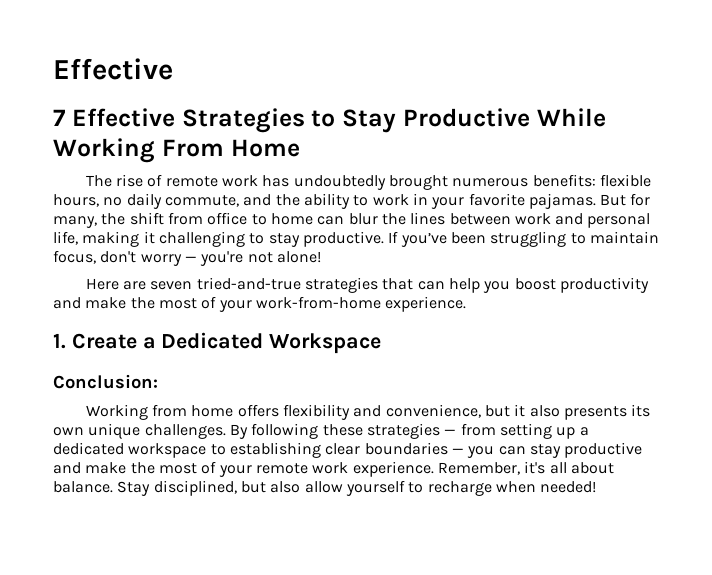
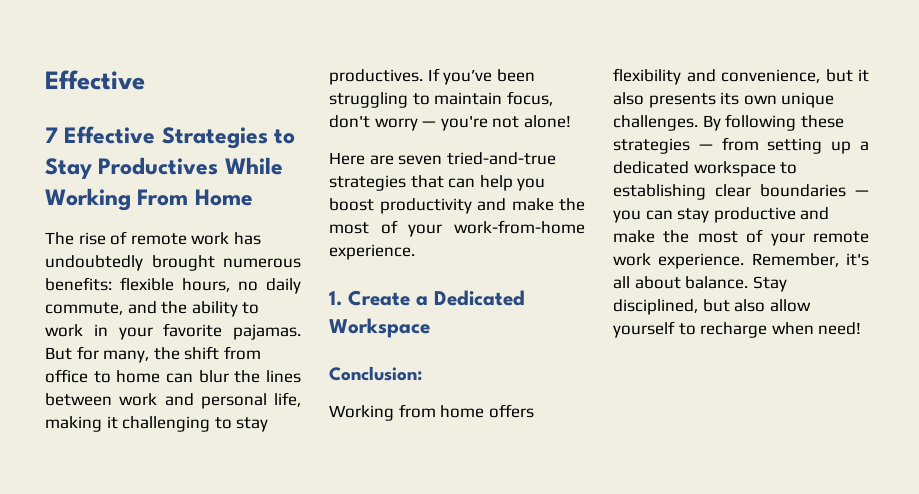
[402,108,530,127] Productive -> [98,157,219,175] Productives
[302,231,384,247] productive. -> [329,69,423,85] productives.
[540,481,597,493] needed! -> [818,322,862,335] need!

